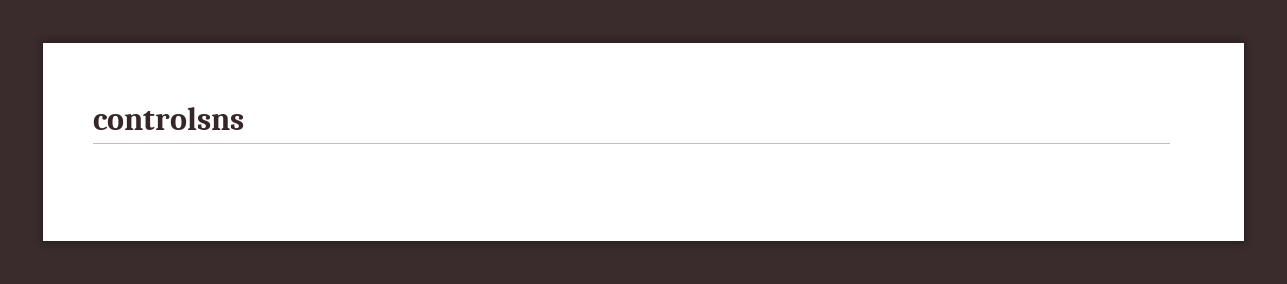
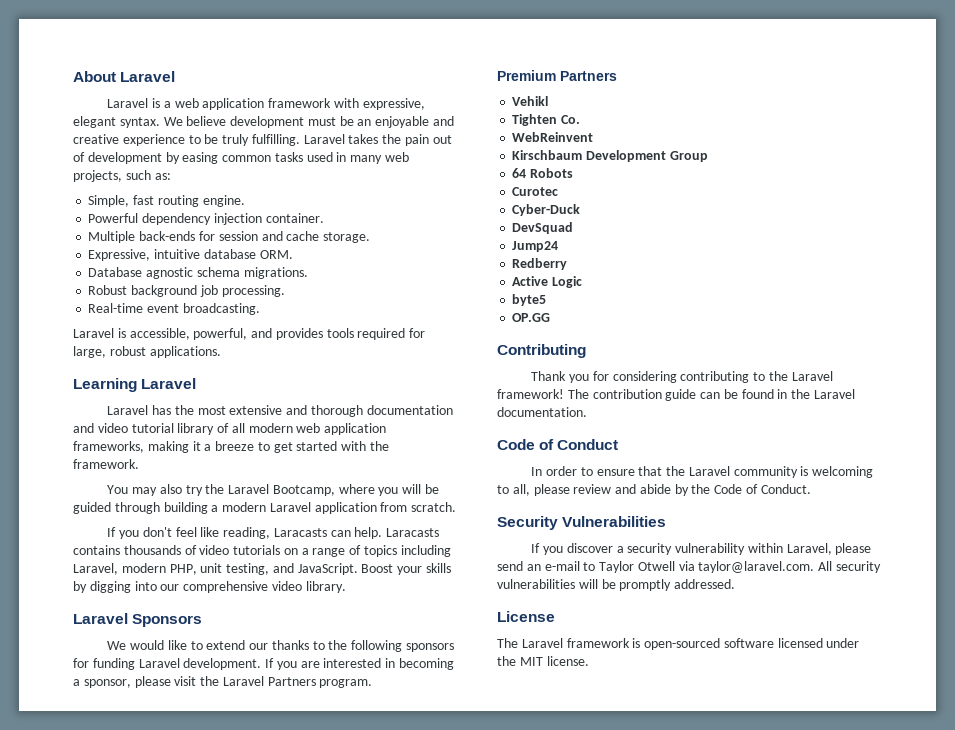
[93,107,244,130] controlsns -> [73,71,176,82] [107,98,425,110] [73,116,455,128] [73,134,452,146] [73,152,410,164] [73,170,171,182] [88,195,245,207] [88,213,324,225] [88,231,371,243] [88,249,293,261] [88,267,308,279] [88,285,285,297] [88,303,260,315] [73,328,426,340] [73,346,221,358] [73,378,197,392] [107,405,453,417] [73,423,387,435] [73,441,390,453] [73,459,139,469] [107,484,439,496] [73,502,457,514] [107,527,440,539] [73,545,451,557] [73,563,452,575] [73,581,346,593] [73,613,203,627] [107,640,454,652] [73,658,455,670] [73,676,373,688] [497,70,617,81] [512,96,549,106] [512,114,581,126] [512,132,594,142] [512,150,708,162] [512,168,574,178] [512,187,559,196] [512,204,581,216] [512,222,574,234] [512,241,559,252] [512,258,568,270] [512,276,583,288] [512,294,547,306] [512,313,551,322] [497,344,586,358] [531,371,833,383] [497,389,856,401] [497,407,587,417] [497,439,619,450] [531,466,874,478] [497,484,811,496] [497,516,667,530] [531,543,872,555] [497,561,882,573] [497,579,736,591] [497,611,555,622] [497,638,860,650] [497,656,589,666] About Laravel // Laravel is a web application framework with expressive, elegant syntax. We believe development must be an enjoyable and creative experience to be truly fulfilling. Laravel takes the pain out of development by easing common tasks used in many web projects, such as: // Simple, fast routing engine. // Powerful dependency injection container. // Multiple back-ends for session and cache storage. // Expressive, intuitive database ORM. // Database agnostic schema migrations. // Robust background job processing. // Real-time event broadcasting. // Laravel is accessible, powerful, and provides tools required for large, robust applications. // Learning Laravel // Laravel has the most extensive and thorough documentation and video tutorial library of all modern web application frameworks, making it a breeze to get started with the framework. // You may also try the Laravel Bootcamp, where you will be guided through building a modern Laravel application from scratch. // If you don't feel like reading, Laracasts can help. Laracasts contains thousands of video tutorials on a range of topics including Laravel, modern PHP, unit testing, and JavaScript. Boost your skills by digging into our comprehensive video library. // Laravel Sponsors // We would like to extend our thanks to the following sponsors for funding Laravel development. If you are interested in becoming a sponsor, please visit the Laravel Partners program. // Premium Partners // Vehikl // Tighten Co. // WebReinvent // Kirschbaum Development Group // 64 Robots // Curotec // Cyber-Duck // DevSquad // Jump24 // Redberry // Active Logic // byte5 // OP.GG // Contributing // Thank you for considering contributing to the Laravel framework! The contribution guide can be found in the Laravel documentation. // Code of Conduct // In order to ensure that the Laravel community is welcoming to all, please review and abide by the Code of Conduct. // Security Vulnerabilities // If you discover a security vulnerability within Laravel, please send an e-mail to Taylor Otwell via taylor@laravel.com. All security vulnerabilities will be promptly addressed. // License // The Laravel framework is open-sourced software licensed under the MIT license.

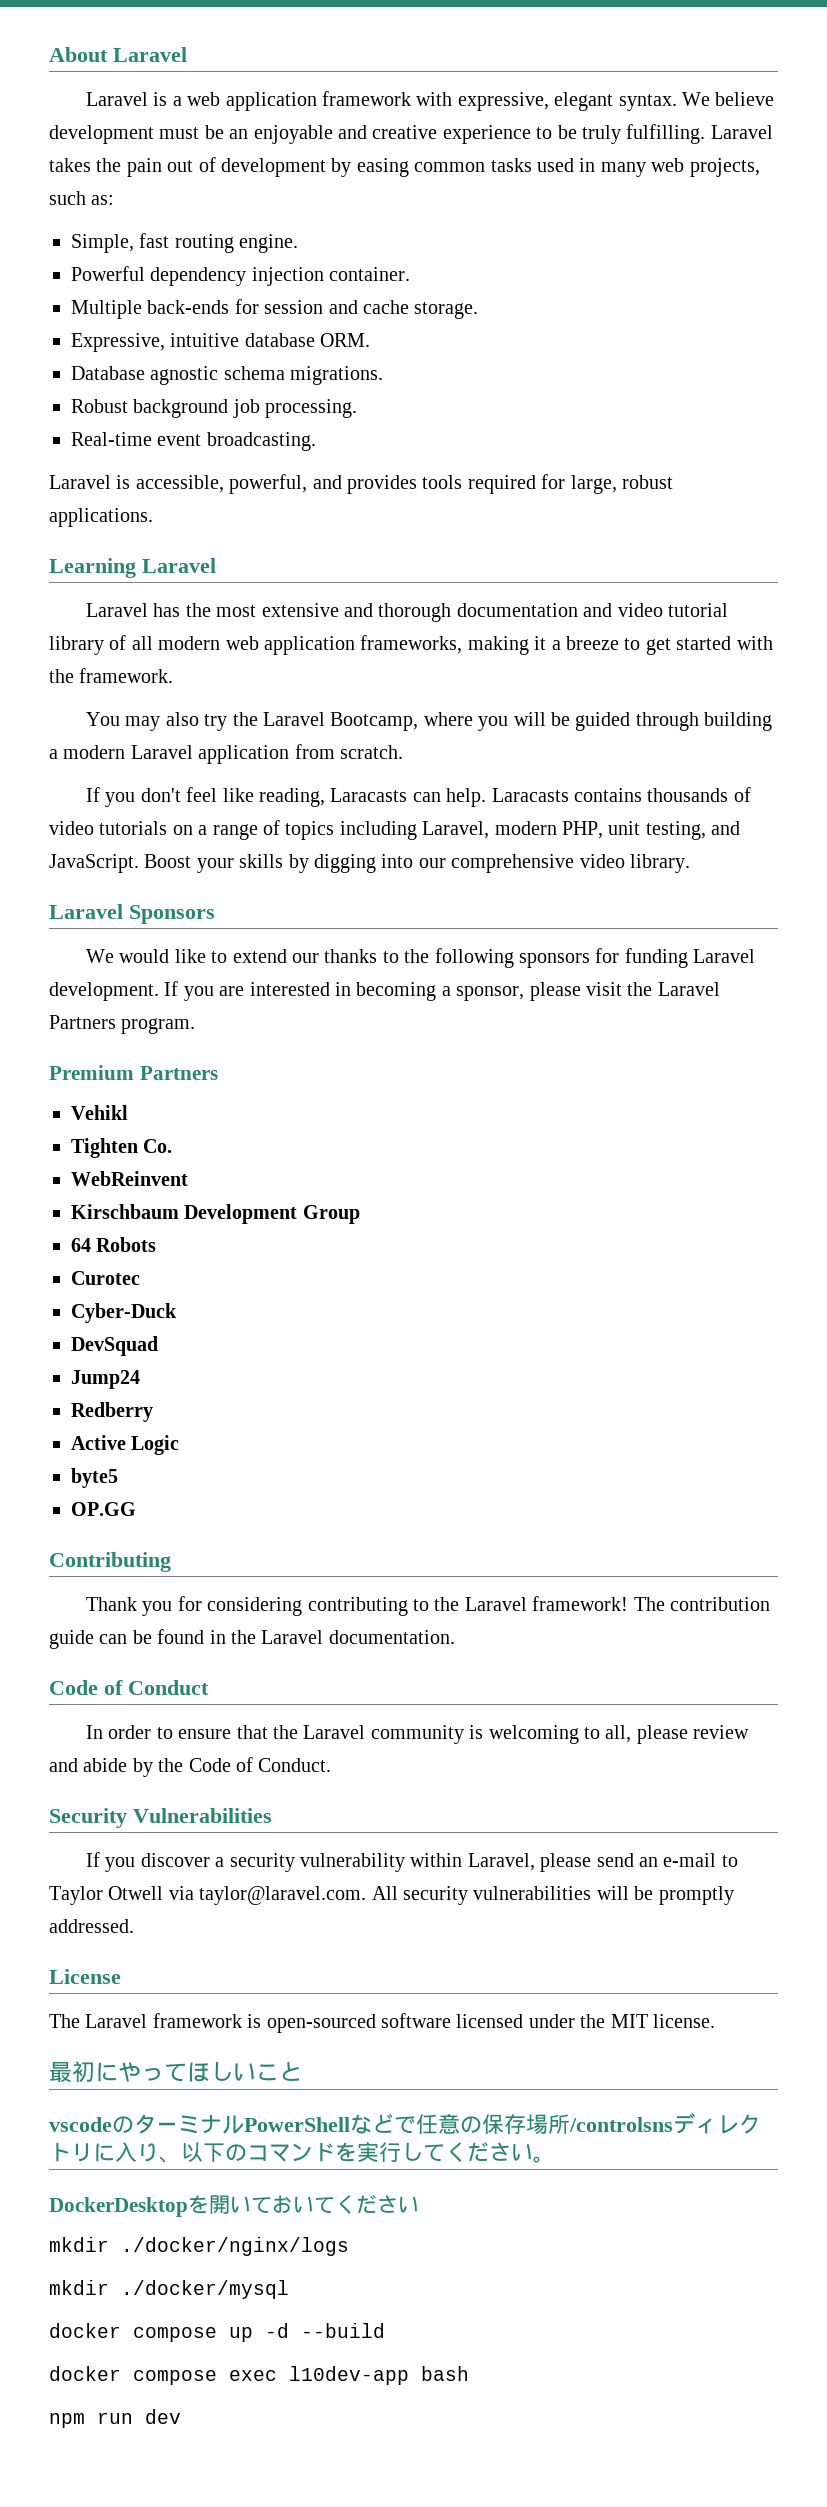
(589, 661) none -> [49,2061,302,2083] [49,2113,761,2135] [49,2142,555,2163] [49,2195,419,2217] [49,2237,349,2256] [49,2280,289,2299] [49,2323,385,2342] [49,2366,469,2385] [49,2409,181,2428] // 最初にやってほしいこと // vscodeのターミナルPowerShellなどで任意の保存場所/controlsnsディレクトリに入り、以下のコマンドを実行してください。 // DockerDesktopを開いておいてください // mkdir ./docker/nginx/logs // mkdir ./docker/mysql // docker compose up -d --build // docker compose exec l10dev-app bash // npm run dev

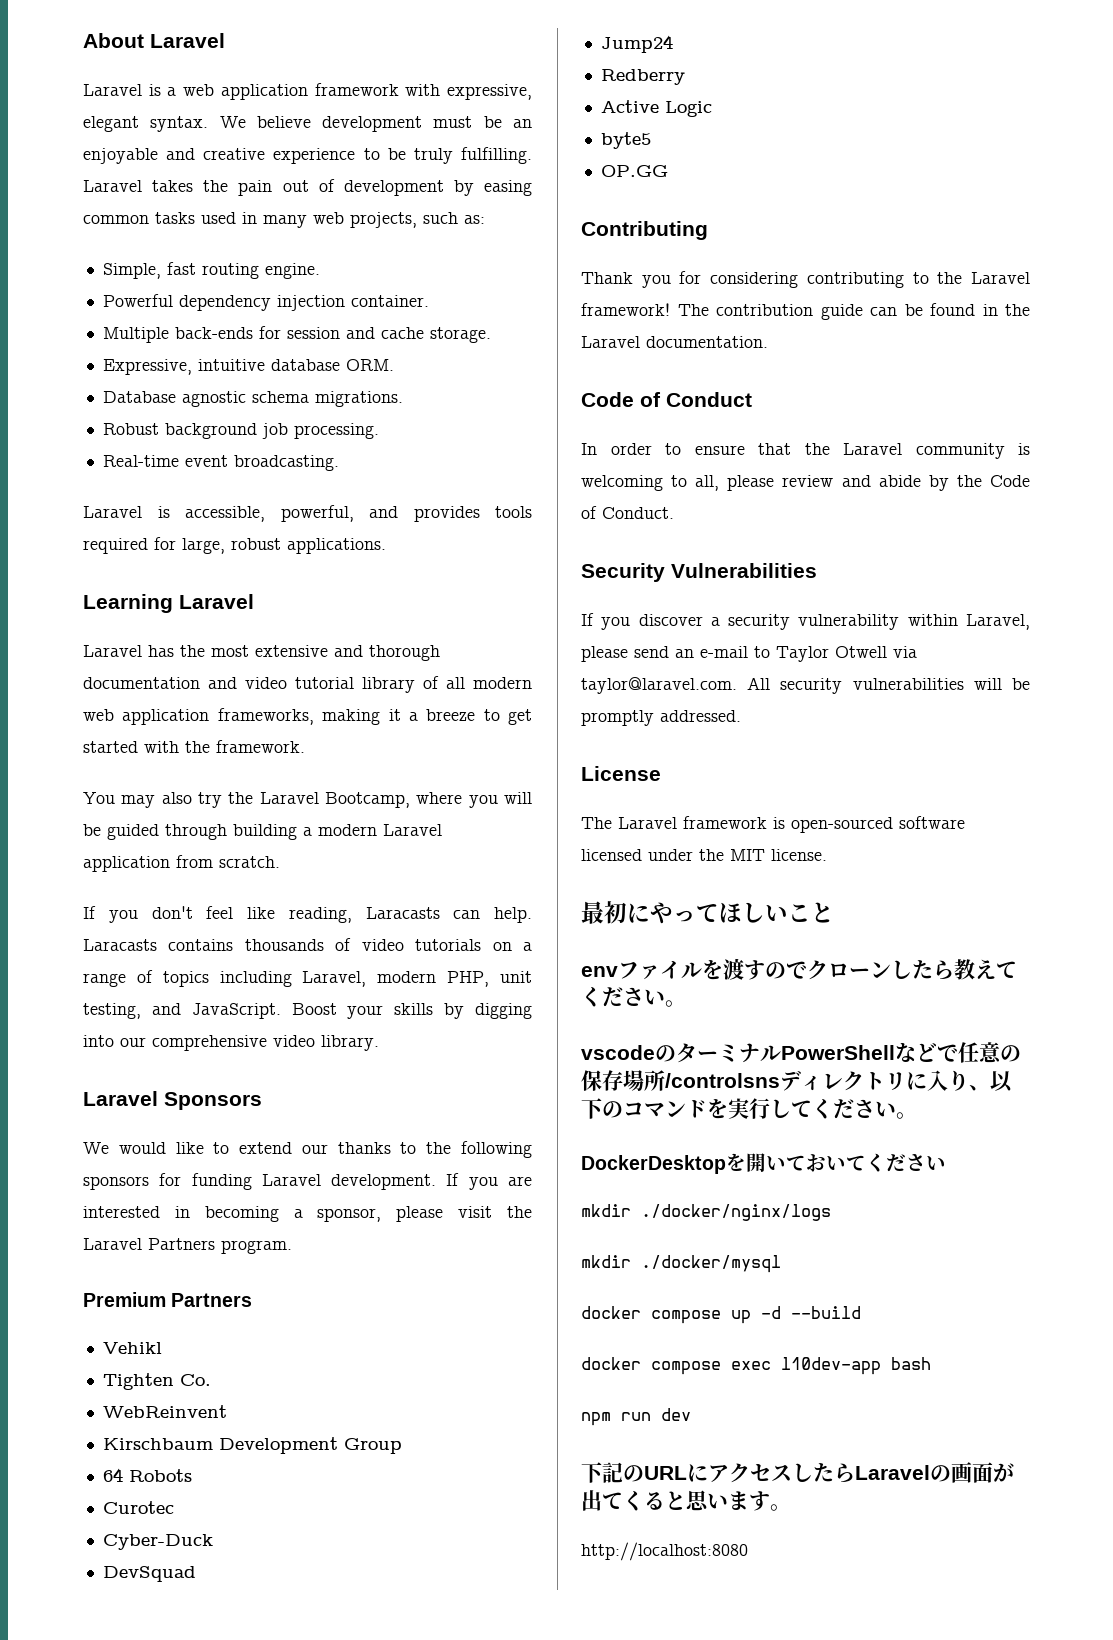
(302, 2071) none -> [581,958,1017,980] [581,987,686,1007] // envファイルを渡すのでクローンしたら教えてください。
(181, 2416) none -> [581,1462,1014,1483] [581,1490,791,1511] [581,1542,748,1561] // 下記のURLにアクセスしたらLaravelの画面が出てくると思います。 // http://localhost:8080

